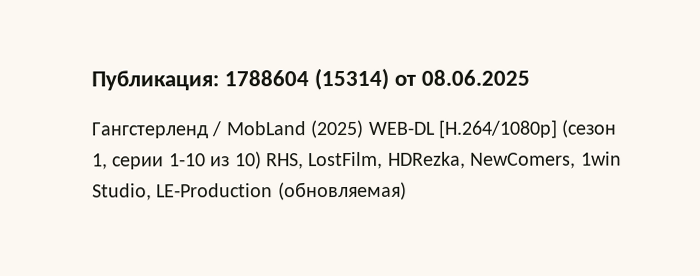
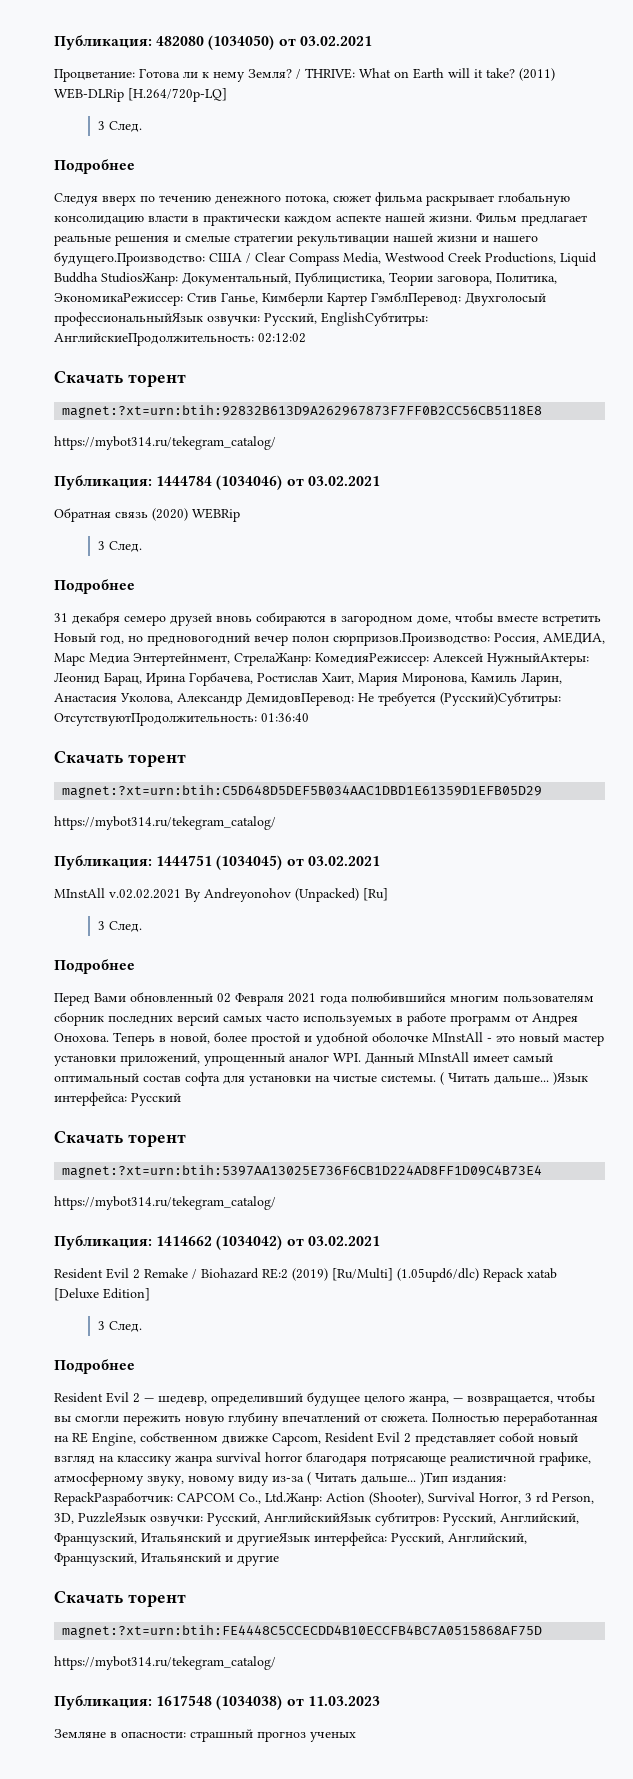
[91,67,531,91] [91,119,617,139] [92,151,622,170] [92,181,407,201] Публикация: 1788604 (15314) от 08.06.2025 // Гангстерленд / MobLand (2025) WEB-DL [H.264/1080p] (сезон 1, серии 1-10 из 10) RHS, LostFilm, HDRezka, NewComers, 1win Studio, LE-Production (обновляемая) -> [54,35,372,50] [54,68,555,82] [54,88,227,102] [98,121,143,132] [54,159,135,174] [54,192,570,206] [54,213,587,226] [54,233,538,246] [54,252,597,266] [54,272,557,286] [54,292,546,306] [54,312,428,326] [54,333,306,346] [54,371,186,387] [62,405,543,418] [54,436,276,450] [54,475,380,490] [54,508,240,522] [98,541,143,552] [54,579,135,594] [54,612,601,626] [54,632,605,646] [54,653,589,666] [54,672,562,686] [54,692,561,706] [54,713,309,726] [54,751,186,767] [62,785,543,798] [54,816,276,830] [54,855,380,870] [54,888,388,902] [98,921,143,932] [54,959,135,974] [54,992,594,1006] [54,1012,578,1026] [54,1032,604,1046] [54,1052,553,1066] [54,1072,588,1086] [54,1092,181,1106] [54,1131,186,1147] [62,1165,543,1178] [54,1196,276,1210] [54,1235,380,1250] [54,1268,557,1282] [54,1288,150,1301] [98,1321,143,1332] [54,1359,135,1374] [54,1392,595,1406] [54,1412,598,1426] [54,1432,578,1446] [54,1452,591,1466] [54,1472,506,1486] [54,1492,594,1506] [54,1512,579,1526] [54,1532,527,1546] [54,1553,279,1566] [54,1591,186,1607] [62,1625,543,1638] [54,1656,276,1670] [54,1695,380,1710] [54,1729,356,1742] Публикация: 482080 (1034050) от 03.02.2021 // Процветание: Готова ли к нему Земля? / THRIVE: What on Earth will it take? (2011) WEB-DLRip [H.264/720p-LQ] // 3 След. // Подробнее // Следуя вверх по течению денежного потока, сюжет фильма раскрывает глобальную консолидацию власти в практически каждом аспекте нашей жизни. Фильм предлагает реальные решения и смелые стратегии рекультивации нашей жизни и нашего будущего.Производство: США / Clear Compass Media, Westwood Creek Productions, Liquid Buddha StudiosЖанр: Документальный, Публицистика, Теории заговора, Политика, ЭкономикаРежиссер: Стив Ганье, Кимберли Картер ГэмблПеревод: Двухголосый профессиональныйЯзык озвучки: Русский, EnglishСубтитры: АнглийскиеПродолжительность: 02:12:02 // Скачать торент // magnet:?xt=urn:btih:92832B613D9A262967873F7FF0B2CC56CB5118E8 // https://mybot314.ru/tekegram_catalog/ // Публикация: 1444784 (1034046) от 03.02.2021 // Обратная связь (2020) WEBRip // 3 След. // Подробнее // 31 декабря семеро друзей вновь собираются в загородном доме, чтобы вместе встретить Новый год, но предновогодний вечер полон сюрпризов.Производство: Россия, АМЕДИА, Марс Медиа Энтертейнмент, СтрелаЖанр: КомедияРежиссер: Алексей НужныйАктеры: Леонид Барац, Ирина Горбачева, Ростислав Хаит, Мария Миронова, Камиль Ларин, Анастасия Уколова, Александр ДемидовПеревод: Не требуется (Русский)Субтитры: ОтсутствуютПродолжительность: 01:36:40 // Скачать торент // magnet:?xt=urn:btih:C5D648D5DEF5B034AAC1DBD1E61359D1EFB05D29 // https://mybot314.ru/tekegram_catalog/ // Публикация: 1444751 (1034045) от 03.02.2021 // MInstAll v.02.02.2021 By Andreyonohov (Unpacked) [Ru] // 3 След. // Подробнее // Перед Вами обновленный 02 Февраля 2021 года полюбившийся многим пользователям сборник последних версий самых часто используемых в работе программ от Андрея Онохова. Теперь в новой, более простой и удобной оболочке MInstAll - это новый мастер установки приложений, упрощенный аналог WPI. Данный MInstAll имеет самый оптимальный состав софта для установки на чистые системы. ( Читать дальше... )Язык интерфейса: Русский // Скачать торент // magnet:?xt=urn:btih:5397AA13025E736F6CB1D224AD8FF1D09C4B73E4 // https://mybot314.ru/tekegram_catalog/ // Публикация: 1414662 (1034042) от 03.02.2021 // Resident Evil 2 Remake / Biohazard RE:2 (2019) [Ru/Multi] (1.05upd6/dlc) Repack xatab [Deluxe Edition] // 3 След. // Подробнее // Resident Evil 2 — шедевр, определивший будущее целого жанра, — возвращается, чтобы вы смогли пережить новую глубину впечатлений от сюжета. Полностью переработанная на RE Engine, собственном движке Capcom, Resident Evil 2 представляет собой новый взгляд на классику жанра survival horror благодаря потрясающе реалистичной графике, атмосферному звуку, новому виду из-за ( Читать дальше... )Тип издания: RepackРазработчик: CAPCOM Co., Ltd.Жанр: Action (Shooter), Survival Horror, 3 rd Person, 3D, PuzzleЯзык озвучки: Русский, АнглийскийЯзык субтитров: Русский, Английский, Французский, Итальянский и другиеЯзык интерфейса: Русский, Английский, Французский, Итальянский и другие // Скачать торент // magnet:?xt=urn:btih:FE4448C5CCECDD4B10ECCFB4BC7A0515868AF75D // https://mybot314.ru/tekegram_catalog/ // Публикация: 1617548 (1034038) от 11.03.2023 // Земляне в опасности: страшный прогноз ученых

